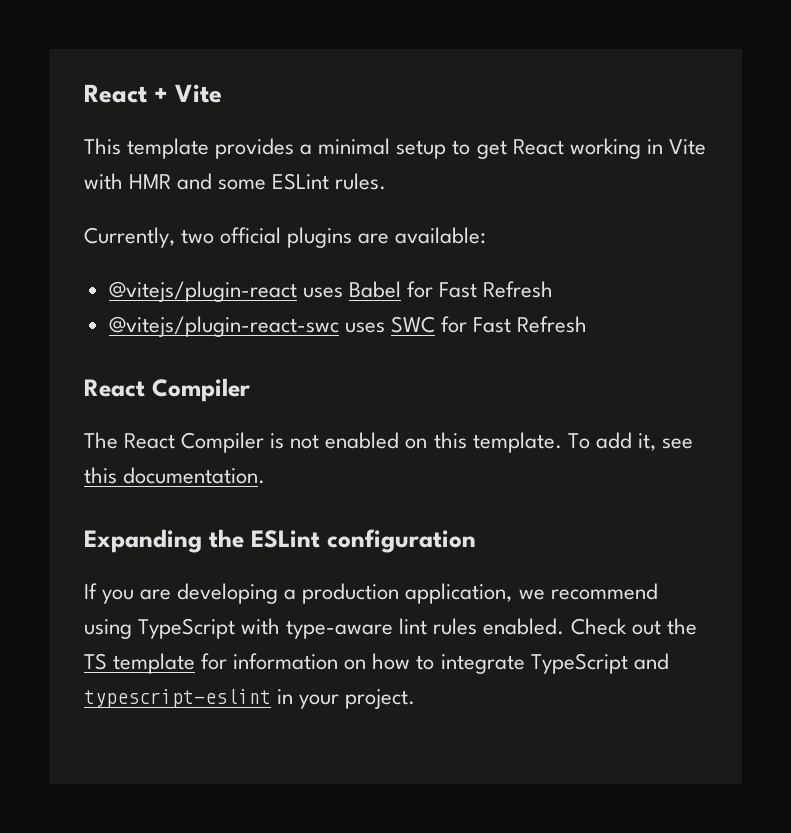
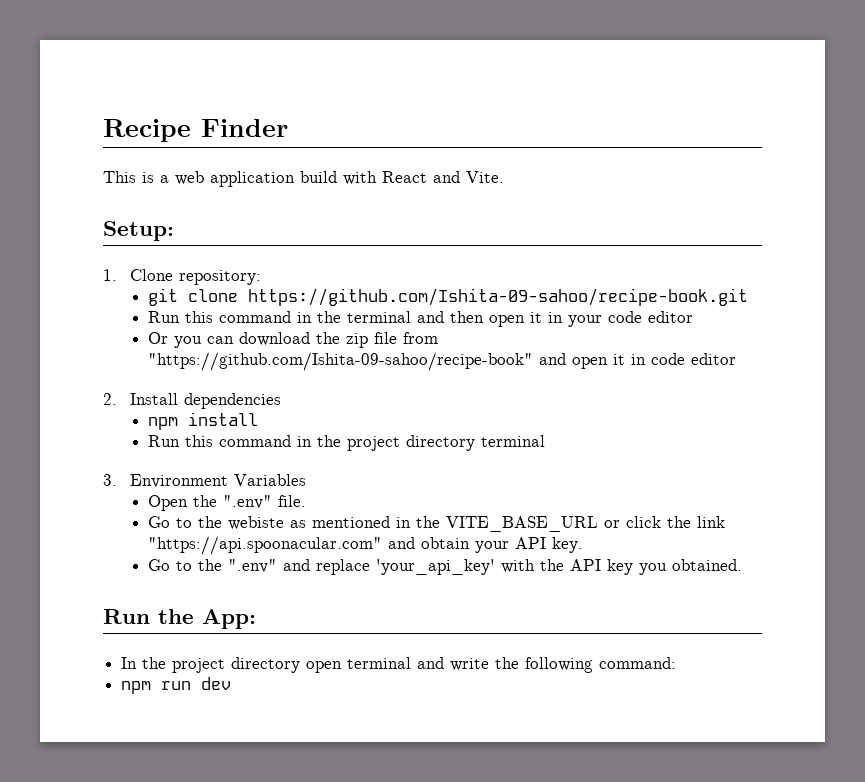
[84,84,223,103] [84,138,706,159] [84,173,387,190] [84,227,487,248] [108,281,554,302] [108,316,588,337] [84,378,250,402] [84,432,693,453] [84,467,266,484] [84,529,476,553] [84,583,658,604] [84,618,697,639] [84,653,669,674] [84,689,416,709] React + Vite // This template provides a minimal setup to get React working in Vite with HMR and some ESLint rules. // Currently, two official plugins are available: // @vitejs/plugin-react uses Babel for Fast Refresh // @vitejs/plugin-react-swc uses SWC for Fast Refresh // React Compiler // The React Compiler is not enabled on this template. To add it, see this documentation. // Expanding the ESLint configuration // If you are developing a production application, we recommend using TypeScript with type-aware lint rules enabled. Check out the TS template for information on how to integrate TypeScript and typescript-eslint in your project. -> [103,119,288,142] [103,171,504,187] [103,221,174,241] [103,269,261,285] [147,288,748,306] [147,311,693,327] [147,332,438,348] [147,352,736,371] [103,393,281,409] [147,412,258,430] [147,435,545,451] [103,474,306,488] [147,495,306,511] [147,516,725,532] [147,536,583,555] [147,559,742,575] [103,609,256,629] [121,657,677,673] [121,677,232,694] Recipe Finder // This is a web application build with React and Vite. // Setup: // 1. Clone repository: // git clone https://github.com/Ishita-09-sahoo/recipe-book.git // Run this command in the terminal and then open it in your code editor // Or you can download the zip file from "https://github.com/Ishita-09-sahoo/recipe-book" and open it in code editor // 2. Install dependencies // npm install // Run this command in the project directory terminal // 3. Environment Variables // Open the ".env" file. // Go to the webiste as mentioned in the VITE_BASE_URL or click the link "https://api.spoonacular.com" and obtain your API key. // Go to the ".env" and replace 'your_api_key' with the API key you obtained. // Run the App: // In the project directory open terminal and write the following command: // npm run dev

